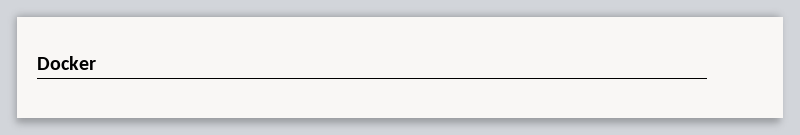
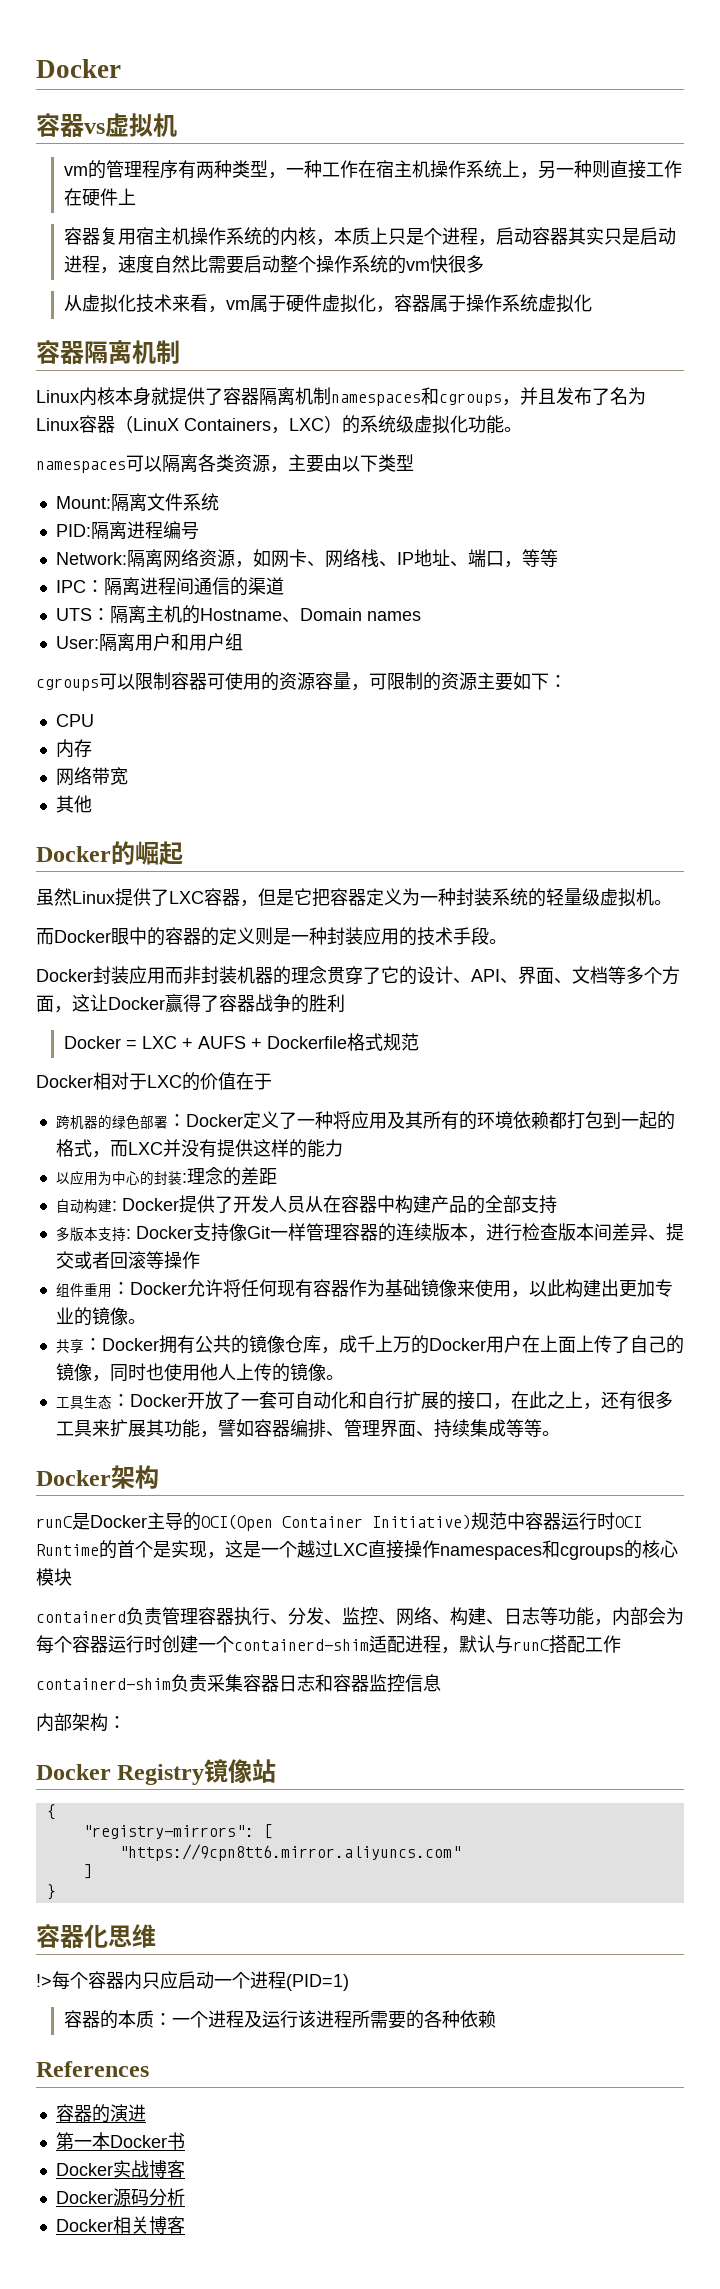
[37,56,96,70] Docker -> [36,59,121,78] [36,113,177,137] [63,160,682,179] [63,188,136,206] [63,227,676,246] [63,255,484,274] [63,294,592,313] [36,340,180,364] [36,387,646,406] [36,415,522,434] [36,454,414,473] [55,493,219,512] [55,521,199,540] [55,549,558,568] [55,577,284,596] [55,605,421,624] [55,633,243,652] [36,672,567,691] [55,714,94,727] [55,739,92,758] [55,767,128,786] [55,795,92,813] [36,841,183,866] [36,888,672,907] [36,927,507,946] [36,966,680,985] [36,993,345,1013] [63,1033,419,1051] [36,1072,272,1091] [55,1111,675,1130] [55,1139,343,1158] [55,1167,277,1186] [55,1195,557,1214] [55,1223,684,1242] [55,1251,200,1269] [55,1279,673,1298] [55,1307,146,1326] [55,1335,684,1354] [55,1363,344,1382] [55,1391,673,1410] [55,1419,560,1438] [36,1465,159,1489] [36,1512,642,1531] [36,1540,678,1560] [36,1568,72,1586] [36,1607,684,1626] [36,1635,621,1654] [36,1674,441,1693] [36,1713,126,1732] [36,1759,277,1785] [46,1804,56,1820] [82,1824,272,1839] [118,1844,461,1861] [82,1864,92,1879] [46,1884,56,1900] [36,1924,156,1948] [36,1971,349,1991] [63,2010,496,2029] [36,2061,149,2077] [55,2104,146,2123] [55,2132,185,2150] [55,2160,185,2178] [55,2188,185,2207] [55,2216,185,2234] Docker // 容器vs虚拟机 // vm的管理程序有两种类型，一种工作在宿主机操作系统上，另一种则直接工作在硬件上 // 容器复用宿主机操作系统的内核，本质上只是个进程，启动容器其实只是启动进程，速度自然比需要启动整个操作系统的vm快很多 // 从虚拟化技术来看，vm属于硬件虚拟化，容器属于操作系统虚拟化 // 容器隔离机制 // Linux内核本身就提供了容器隔离机制namespaces和cgroups，并且发布了名为Linux容器（LinuX Containers，LXC）的系统级虚拟化功能。 // namespaces可以隔离各类资源，主要由以下类型 // Mount:隔离文件系统 // PID:隔离进程编号 // Network:隔离网络资源，如网卡、网络栈、IP地址、端口，等等 // IPC：隔离进程间通信的渠道 // UTS：隔离主机的Hostname、Domain names // User:隔离用户和用户组 // cgroups可以限制容器可使用的资源容量，可限制的资源主要如下： // CPU // 内存 // 网络带宽 // 其他 // Docker的崛起 // 虽然Linux提供了LXC容器，但是它把容器定义为一种封装系统的轻量级虚拟机。 // 而Docker眼中的容器的定义则是一种封装应用的技术手段。 // Docker封装应用而非封装机器的理念贯穿了它的设计、API、界面、文档等多个方面，这让Docker赢得了容器战争的胜利 // Docker = LXC + AUFS + Dockerfile格式规范 // Docker相对于LXC的价值在于 // 跨机器的绿色部署：Docker定义了一种将应用及其所有的环境依赖都打包到一起的格式，而LXC并没有提供这样的能力 // 以应用为中心的封装:理念的差距 // 自动构建: Docker提供了开发人员从在容器中构建产品的全部支持 // 多版本支持: Docker支持像Git一样管理容器的连续版本，进行检查版本间差异、提交或者回滚等操作 // 组件重用：Docker允许将任何现有容器作为基础镜像来使用，以此构建出更加专业的镜像。 // 共享：Docker拥有公共的镜像仓库，成千上万的Docker用户在上面上传了自己的镜像，同时也使用他人上传的镜像。 // 工具生态：Docker开放了一套可自动化和自行扩展的接口，在此之上，还有很多工具来扩展其功能，譬如容器编排、管理界面、持续集成等等。 // Docker架构 // runC是Docker主导的OCI(Open Container Initiative)规范中容器运行时OCI Runtime的首个是实现，这是一个越过LXC直接操作namespaces和cgroups的核心模块 // containerd负责管理容器执行、分发、监控、网络、构建、日志等功能，内部会为每个容器运行时创建一个containerd-shim适配进程，默认与runC搭配工作 // containerd-shim负责采集容器日志和容器监控信息 // 内部架构： // Docker Registry镜像站 // { // "registry-mirrors": [ // "https://9cpn8tt6.mirror.aliyuncs.com" // ] // } // 容器化思维 // !>每个容器内只应启动一个进程(PID=1) // 容器的本质：一个进程及运行该进程所需要的各种依赖 // References // 容器的演进 // 第一本Docker书 // Docker实战博客 // Docker源码分析 // Docker相关博客

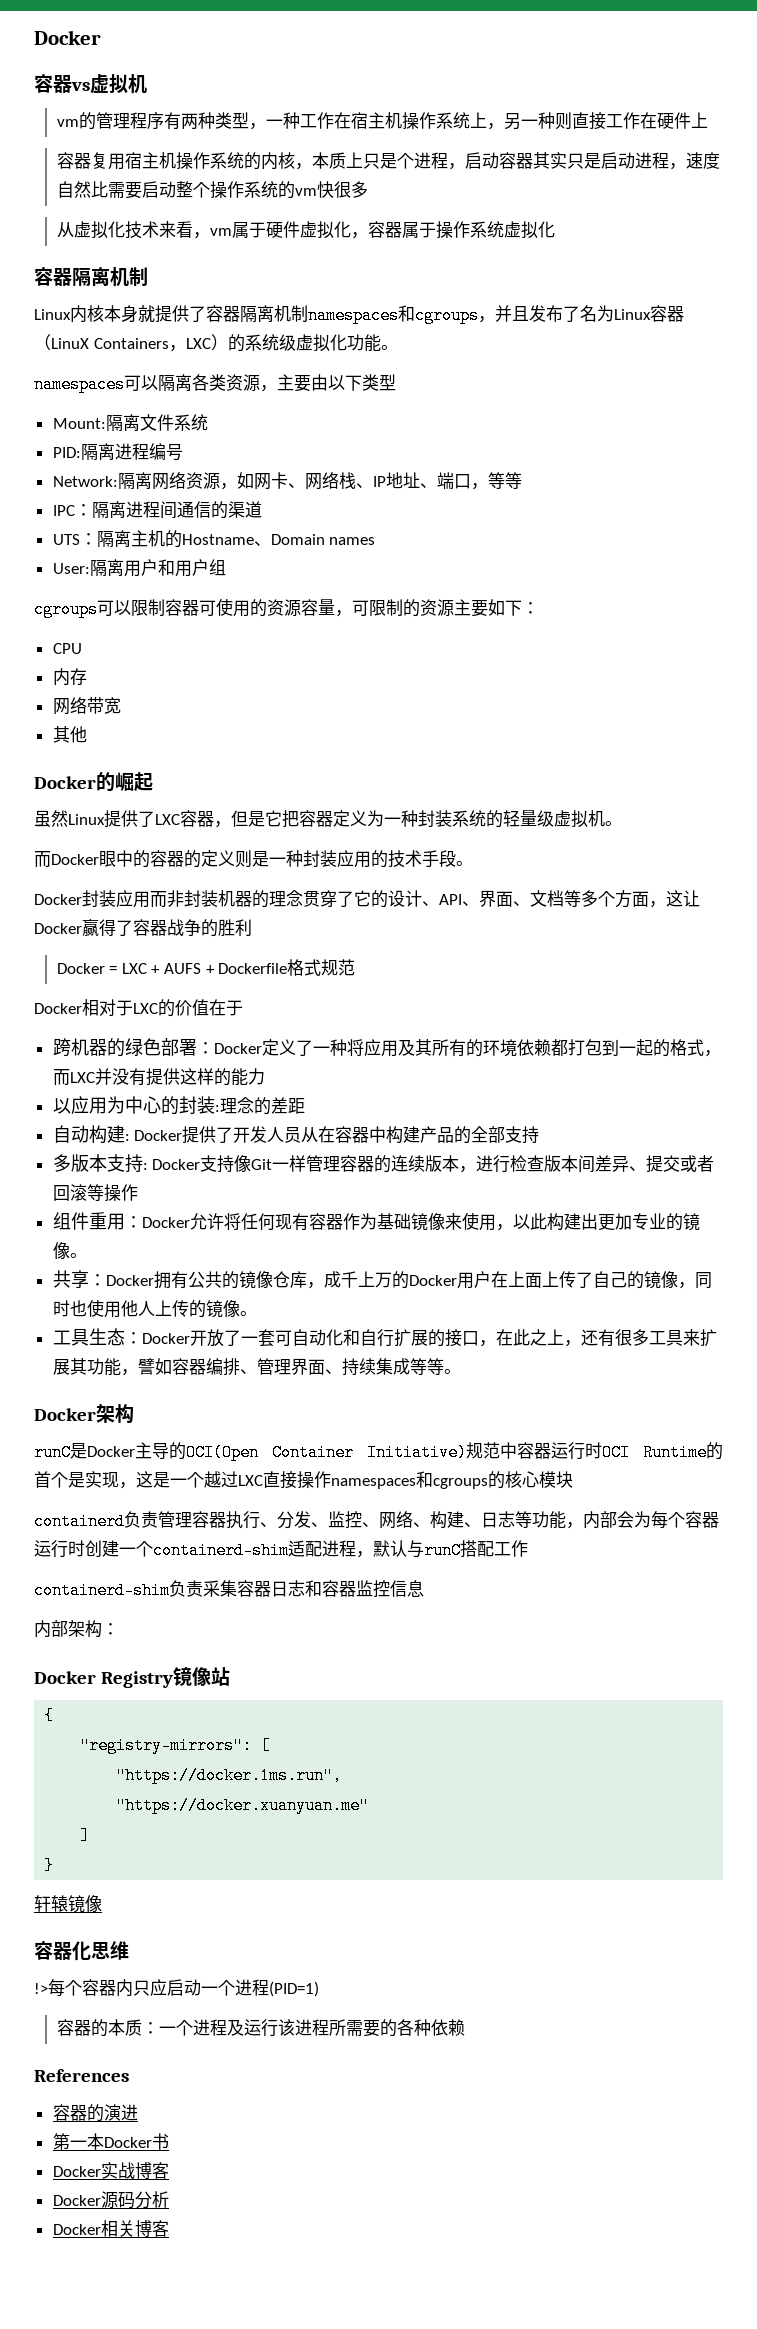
[118,1844,461,1861] "https://9cpn8tt6.mirror.aliyuncs.com" -> [116,1767,343,1784] [116,1797,370,1814] "https://docker.1ms.run", // "https://docker.xuanyuan.me"
(56, 1892) none -> [34,1895,102,1913] // 轩辕镜像

